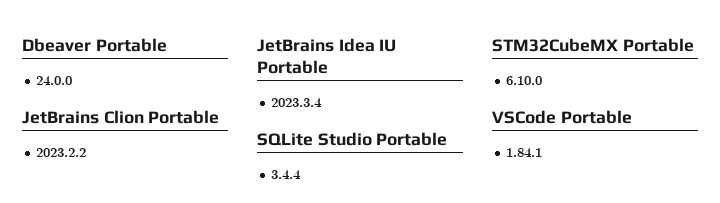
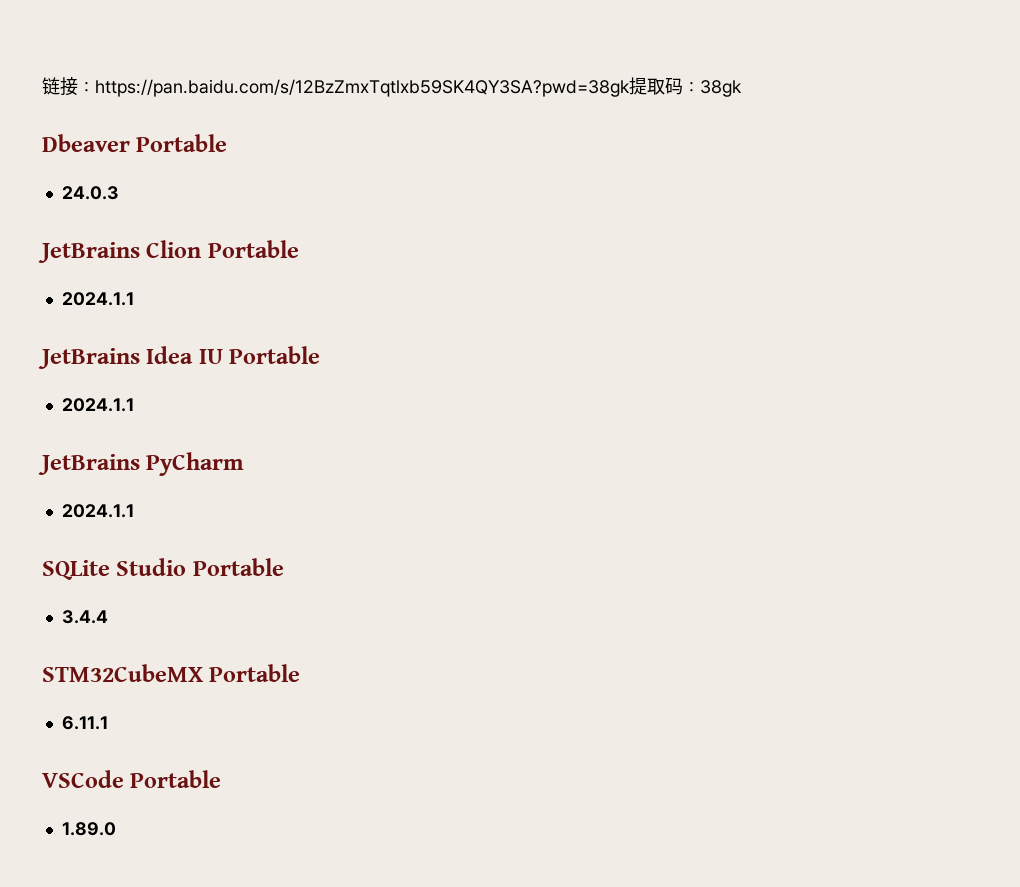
(22, 45) none -> [42,77,742,97] 链接：https://pan.baidu.com/s/12BzZmxTqtlxb59SK4QY3SA?pwd=38gk提取码：38gk //
[36,76,73,86] 24.0.0 -> [61,186,119,200] 24.0.3
[36,148,87,157] 2023.2.2 -> [61,292,134,306] 2024.1.1
[271,98,323,108] 2023.3.4 -> [61,398,134,412] [38,452,245,476] [61,504,134,518] 2024.1.1 // JetBrains PyCharm // 2024.1.1
[506,76,543,85] 6.10.0 -> [61,716,108,730] 6.11.1
[506,148,543,158] 1.84.1 -> [61,822,116,836] 1.89.0

